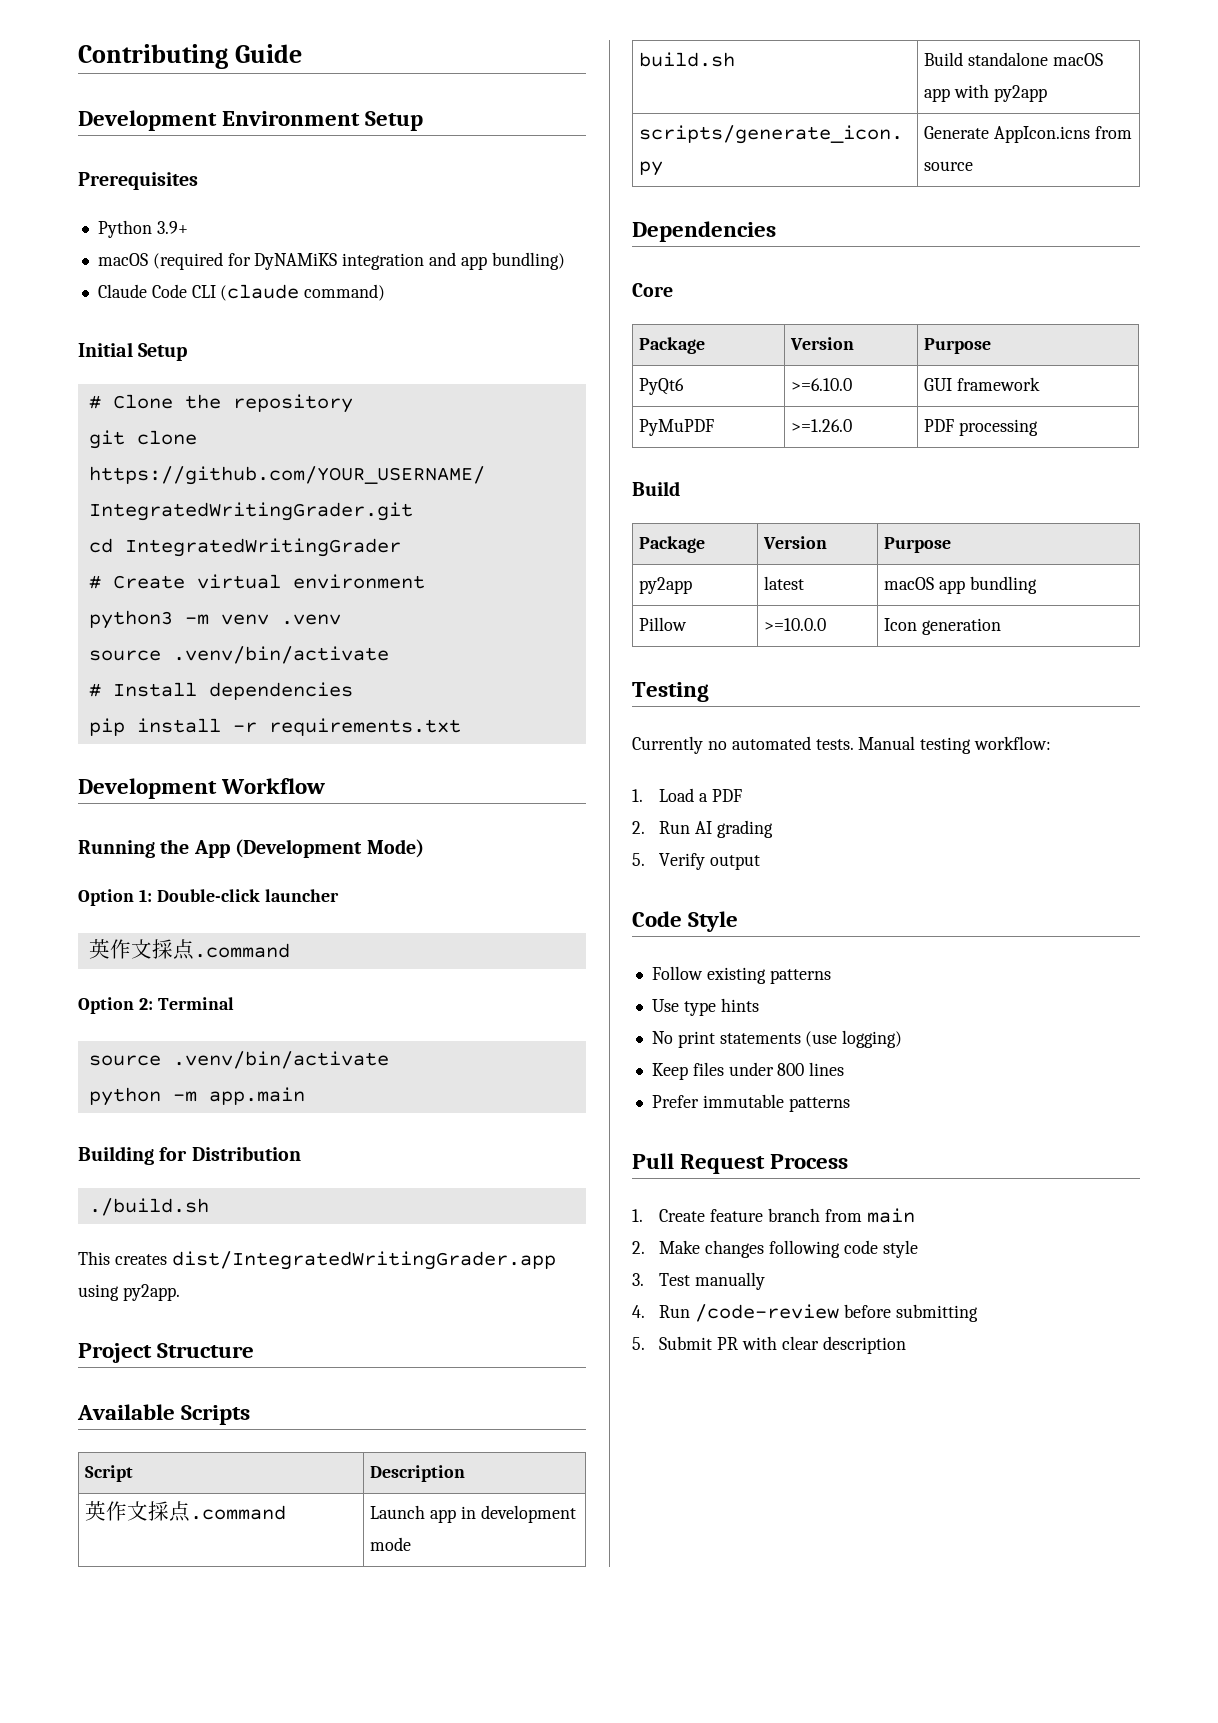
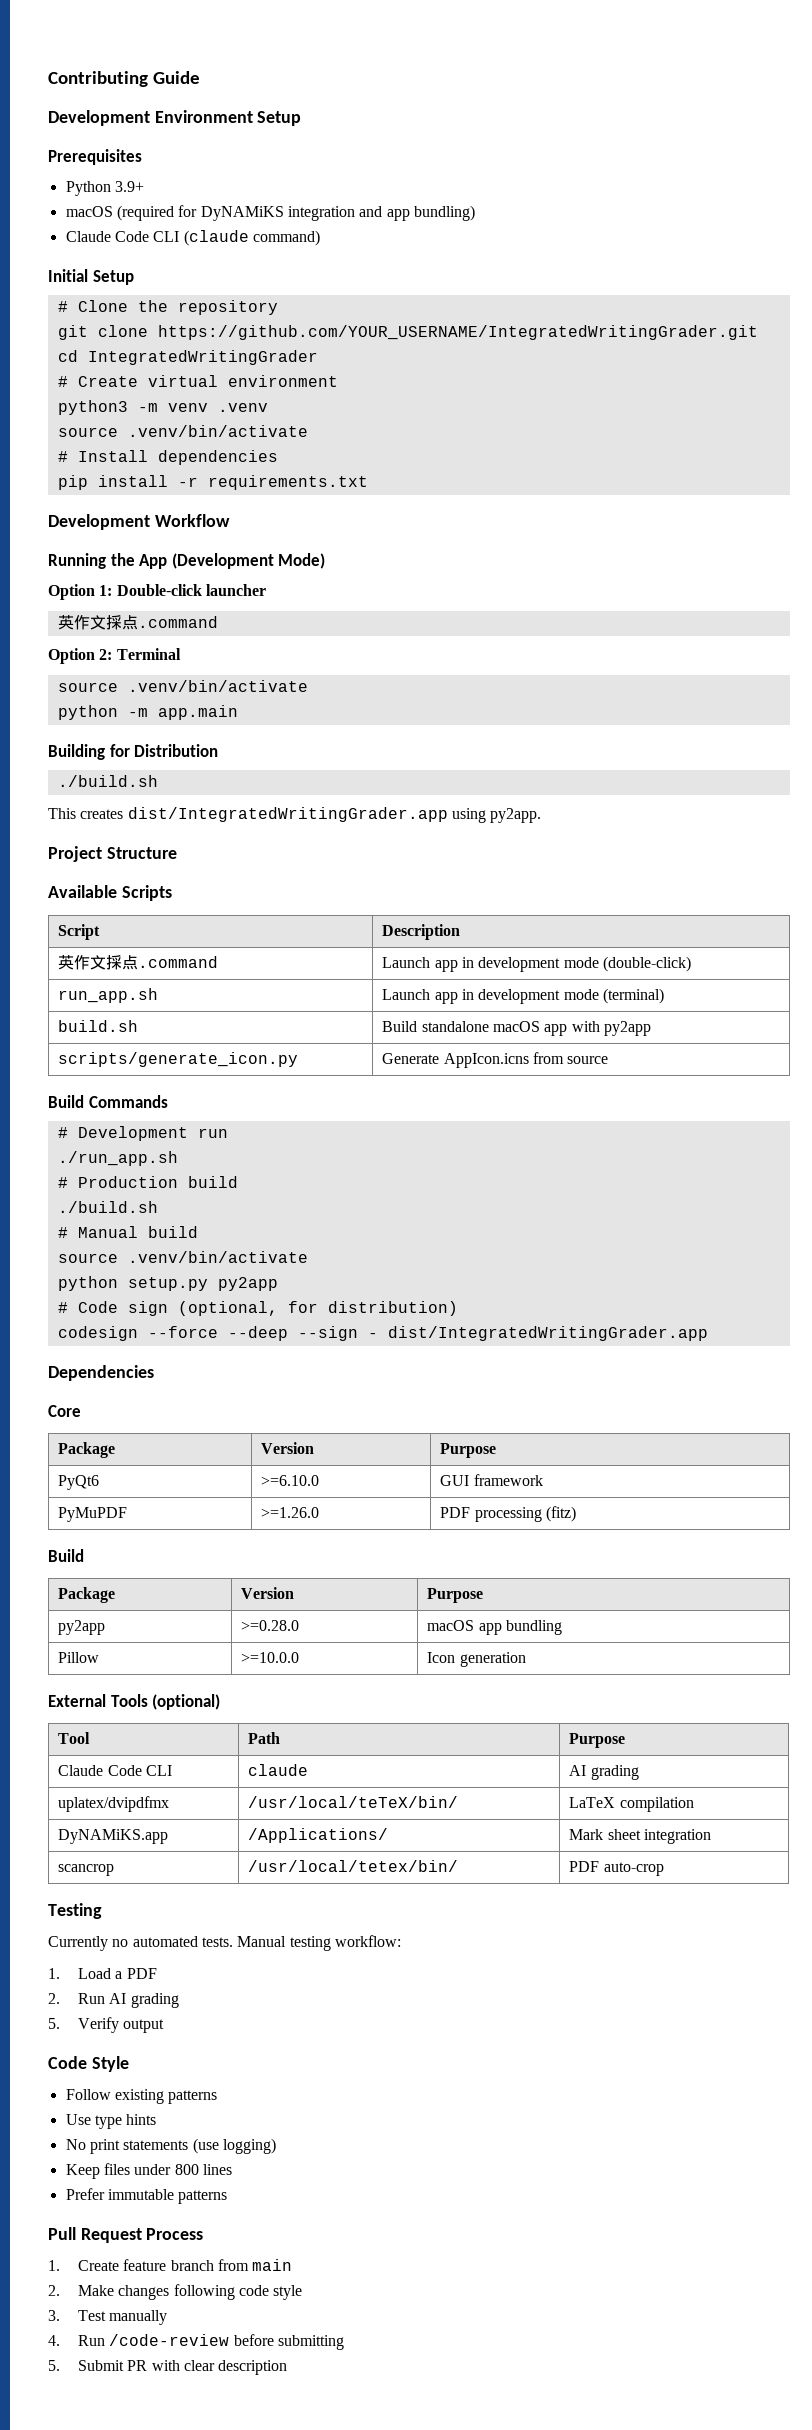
(412, 1544) none -> [602,956,691,972] [58,988,159,1003] [382,988,664,1004] (double-click) // run_app.sh | Launch app in development mode (terminal)
(974, 166) none -> [48,1095,168,1108] [57,1126,228,1141] [57,1151,178,1166] [57,1176,238,1188] [57,1201,158,1213] [57,1226,198,1238] [57,1251,308,1263] [57,1276,278,1291] [57,1301,458,1316] [57,1326,708,1341] // Build Commands // # Development run // ./run_app.sh // # Production build // ./build.sh // # Manual build // source .venv/bin/activate // python setup.py py2app // # Code sign (optional, for distribution) // codesign --force --deep --sign - dist/IntegratedWritingGrader.app
(1039, 427) none -> [546,1506,577,1522] (fitz)
[764,576,805,590] latest -> [241,1620,300,1631] >=0.28.0
(1002, 626) none -> [48,1694,221,1710] [58,1732,91,1744] [248,1732,281,1744] [569,1733,626,1748] [58,1765,173,1776] [248,1764,309,1776] [569,1765,639,1780] [58,1796,170,1812] [248,1796,459,1808] [569,1797,694,1812] [58,1829,169,1844] [248,1828,389,1843] [569,1829,712,1844] [58,1864,115,1876] [248,1860,459,1872] [569,1861,664,1876] // External Tools (optional) // Tool | Path | Purpose // Claude Code CLI | claude | AI grading // uplatex/dvipdfmx | /usr/local/teTeX/bin/ | LaTeX compilation // DyNAMiKS.app | /Applications/ | Mark sheet integration // scancrop | /usr/local/tetex/bin/ | PDF auto-crop

